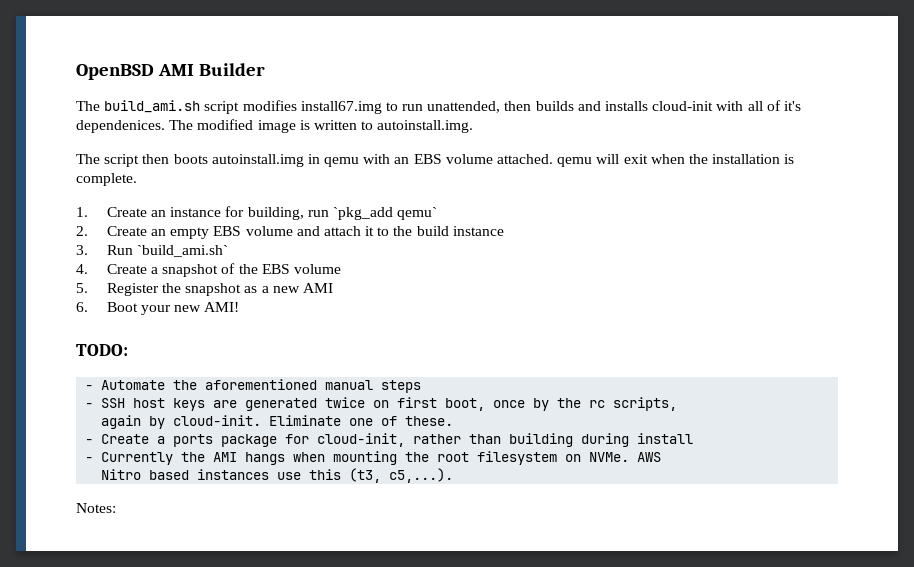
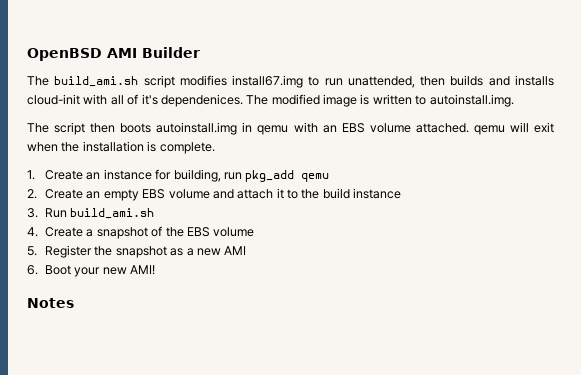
[332,207,438,220] `pkg_add qemu` -> [245,170,330,182] pkg_add qemu
[136,245,228,257] `build_ami.sh` -> [70,208,155,219] build_ami.sh
[76,344,128,356] [85,379,422,393] [85,397,678,411] [101,415,454,429] [85,433,694,447] [85,451,662,465] [101,468,454,483] [76,503,116,513] TODO: // - Automate the aforementioned manual steps // - SSH host keys are generated twice on first boot, once by the rc scripts, // again by cloud-init. Eliminate one of these. // - Create a ports package for cloud-init, rather than building during install // - Currently the AMI hangs when mounting the root filesystem on NVMe. AWS // Nitro based instances use this (t3, c5,...). // Notes: -> [27,298,74,308] Notes

